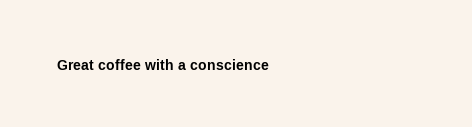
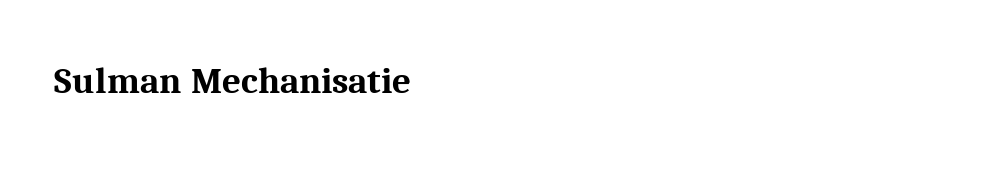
[57,59,269,70] Great coffee with a conscience -> [54,67,411,93] Sulman Mechanisatie

